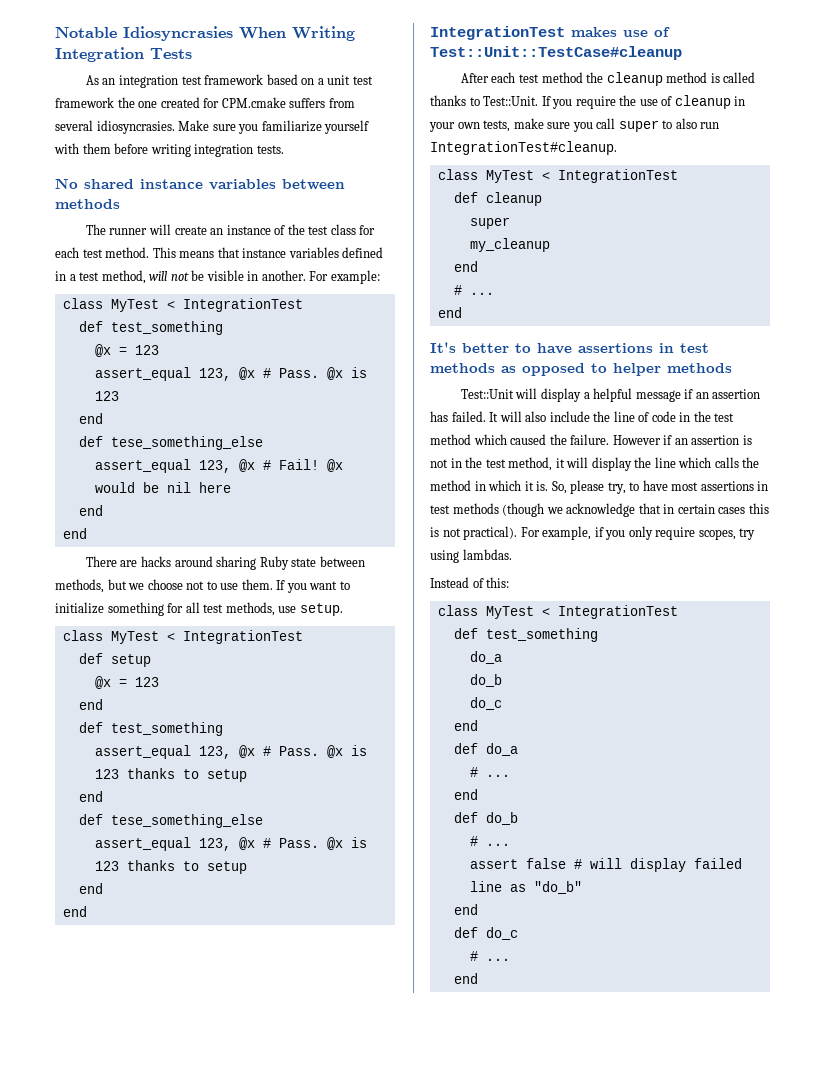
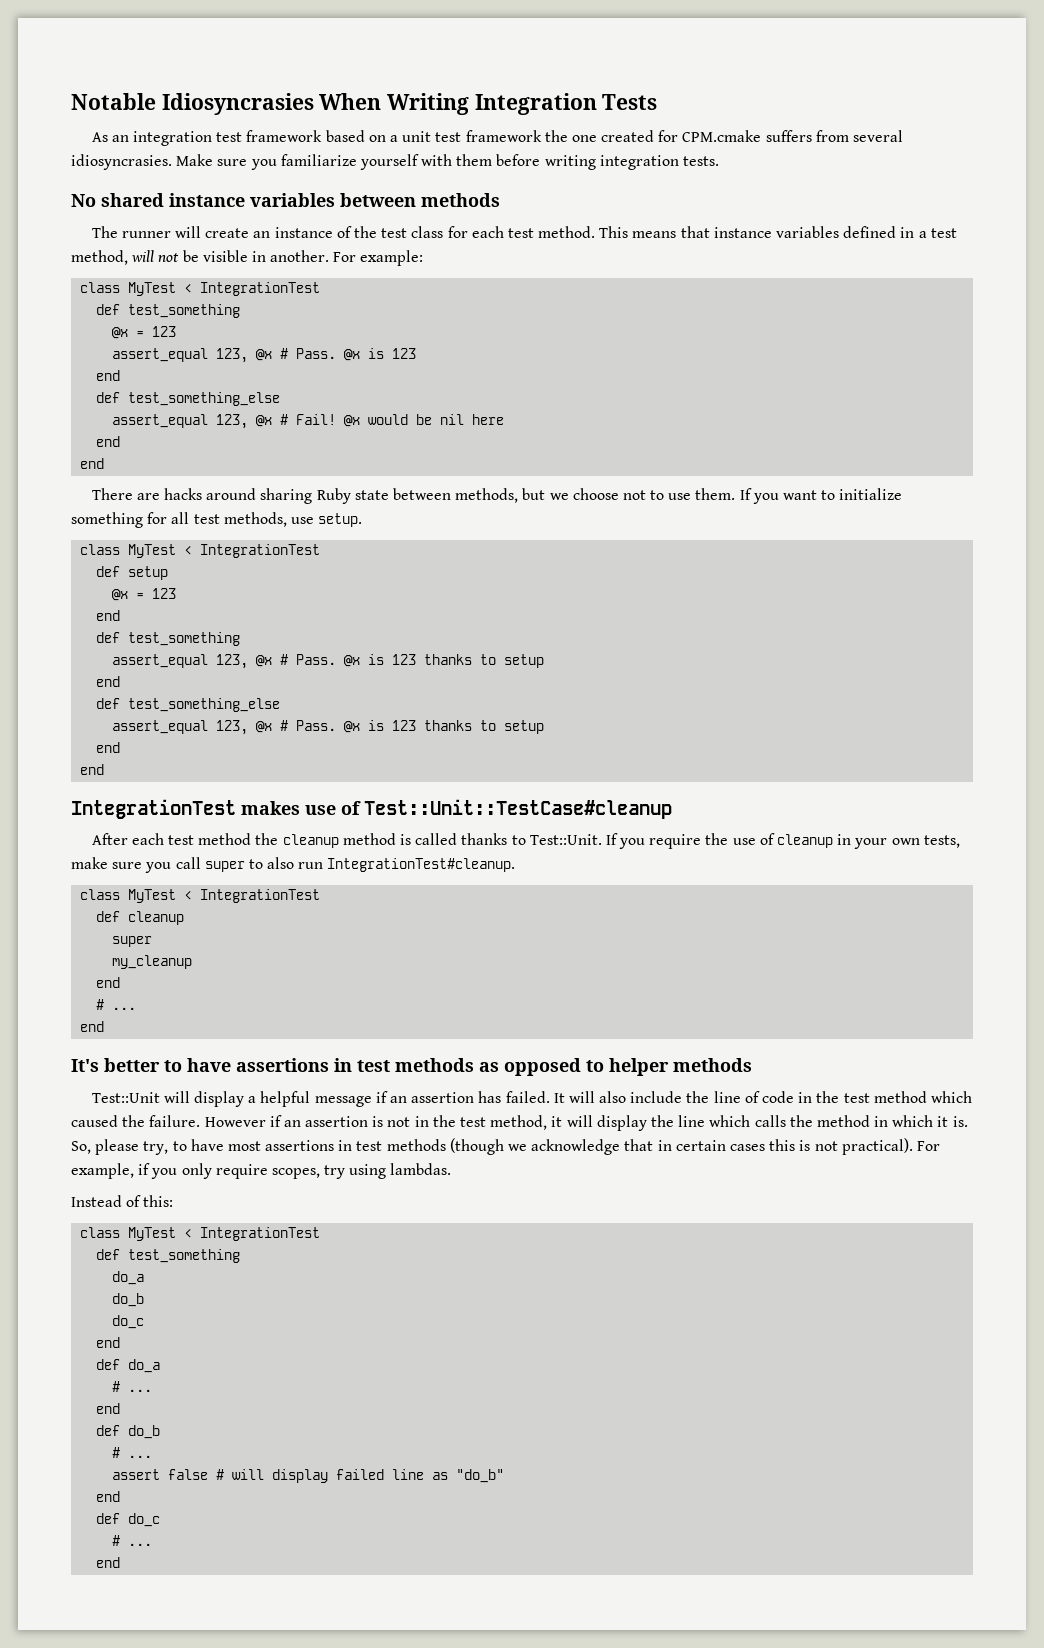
[110,436,263,450] tese_something_else -> [128,392,281,406] test_something_else
[110,814,263,828] tese_something_else -> [128,698,281,712] test_something_else

